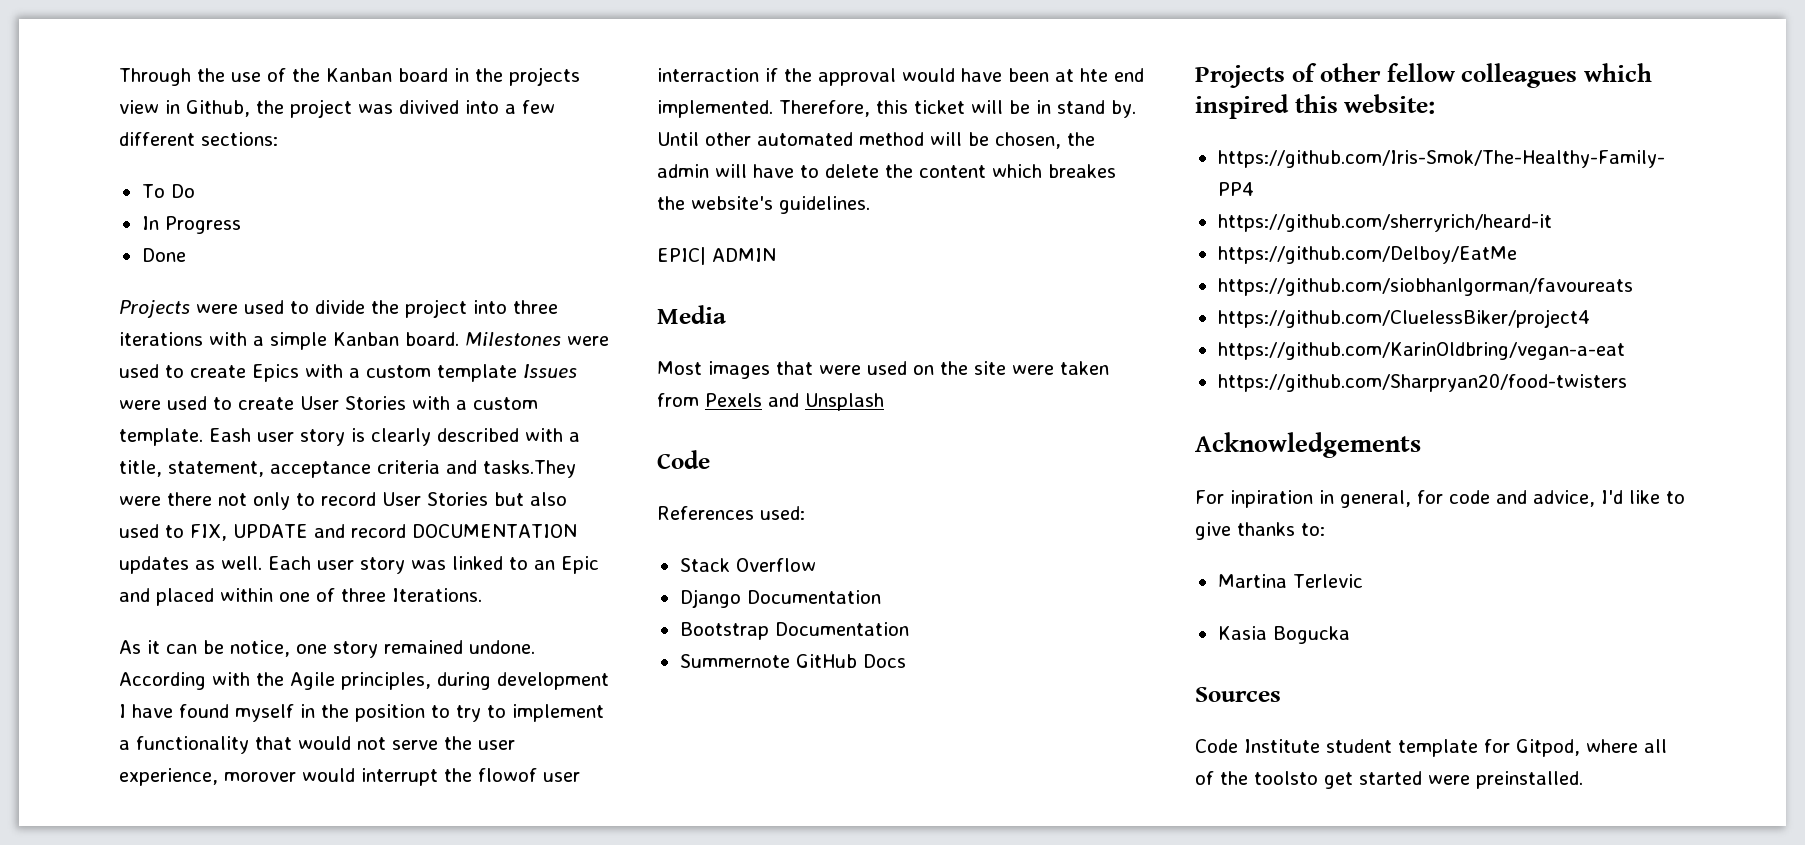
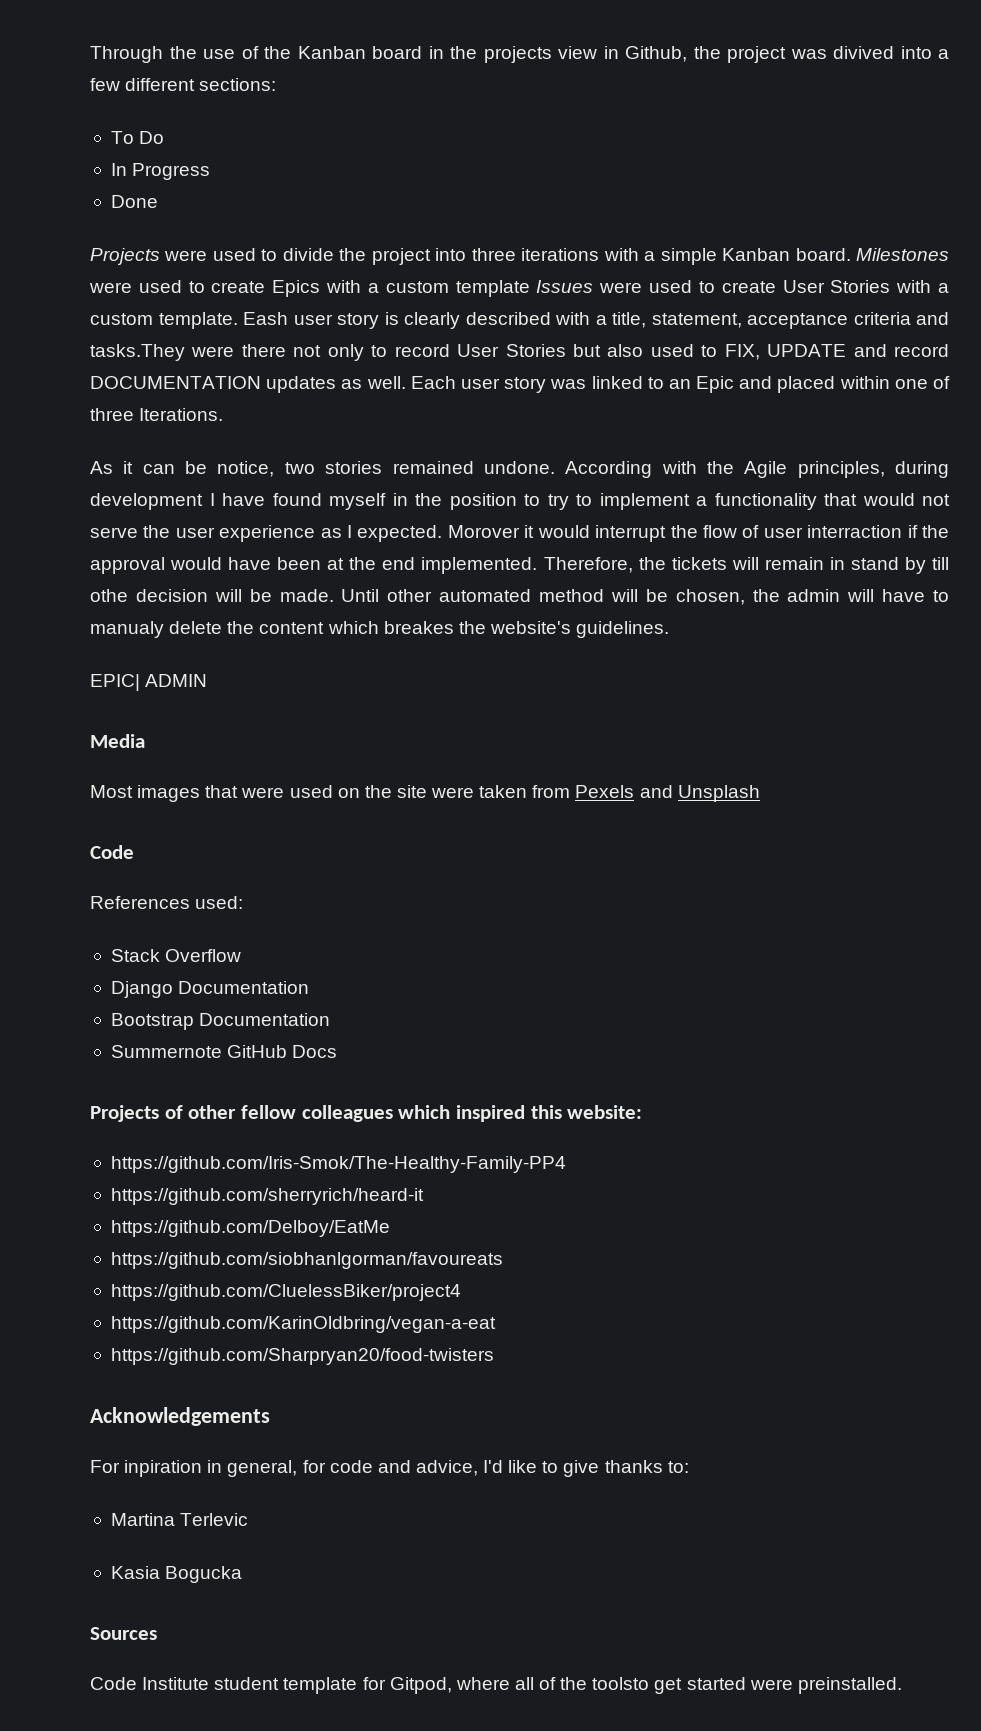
[296,641,378,658] one story -> [284,461,383,474] two stories
[119,768,296,786] experience, morover -> [219,525,535,542] experience as I expected. Morover it
[478,768,537,782] flowof -> [702,525,760,538] flow of
[1080,68,1108,82] hte -> [349,557,377,570] the
[876,100,1136,118] this ticket will be in stand by. -> [638,557,949,574] [90,589,334,602] the tickets will remain in stand by till othe decision will be made.
(819, 171) none -> [90,621,164,638] manualy

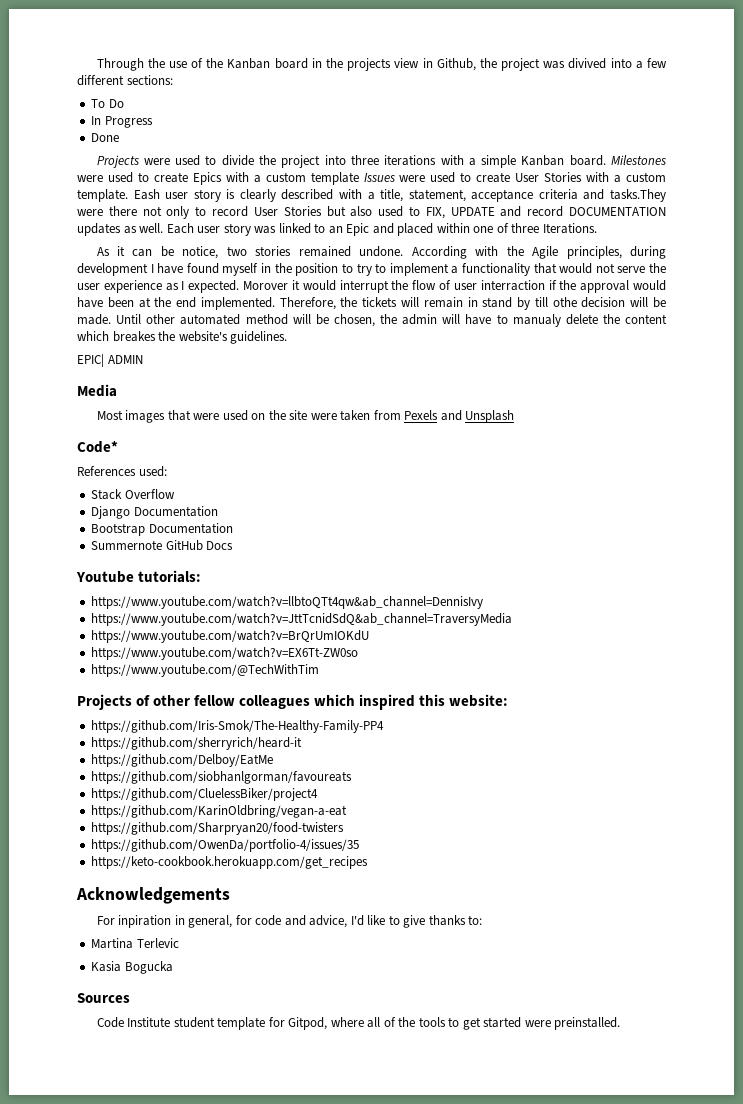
[90,845,134,859] Code -> [77,441,118,453] Code*
(338, 1051) none -> [76,570,202,583] [91,596,484,609] [91,613,513,626] [91,630,370,643] [91,647,359,660] [91,664,320,677] // Youtube tutorials: // https://www.youtube.com/watch?v=llbtoQTt4qw&ab_channel=DennisIvy // https://www.youtube.com/watch?v=JttTcnidSdQ&ab_channel=TraversyMedia // https://www.youtube.com/watch?v=BrQrUmIOKdU // https://www.youtube.com/watch?v=EX6Tt-ZW0so // https://www.youtube.com/@TechWithTim
(494, 1356) none -> [91,839,360,852] [91,856,369,869] // https://github.com/OwenDa/portfolio-4/issues/35 // https://keto-cookbook.herokuapp.com/get_recipes
[592,1677,650,1690] toolsto -> [418,1017,460,1027] tools to

